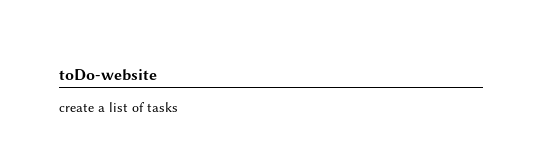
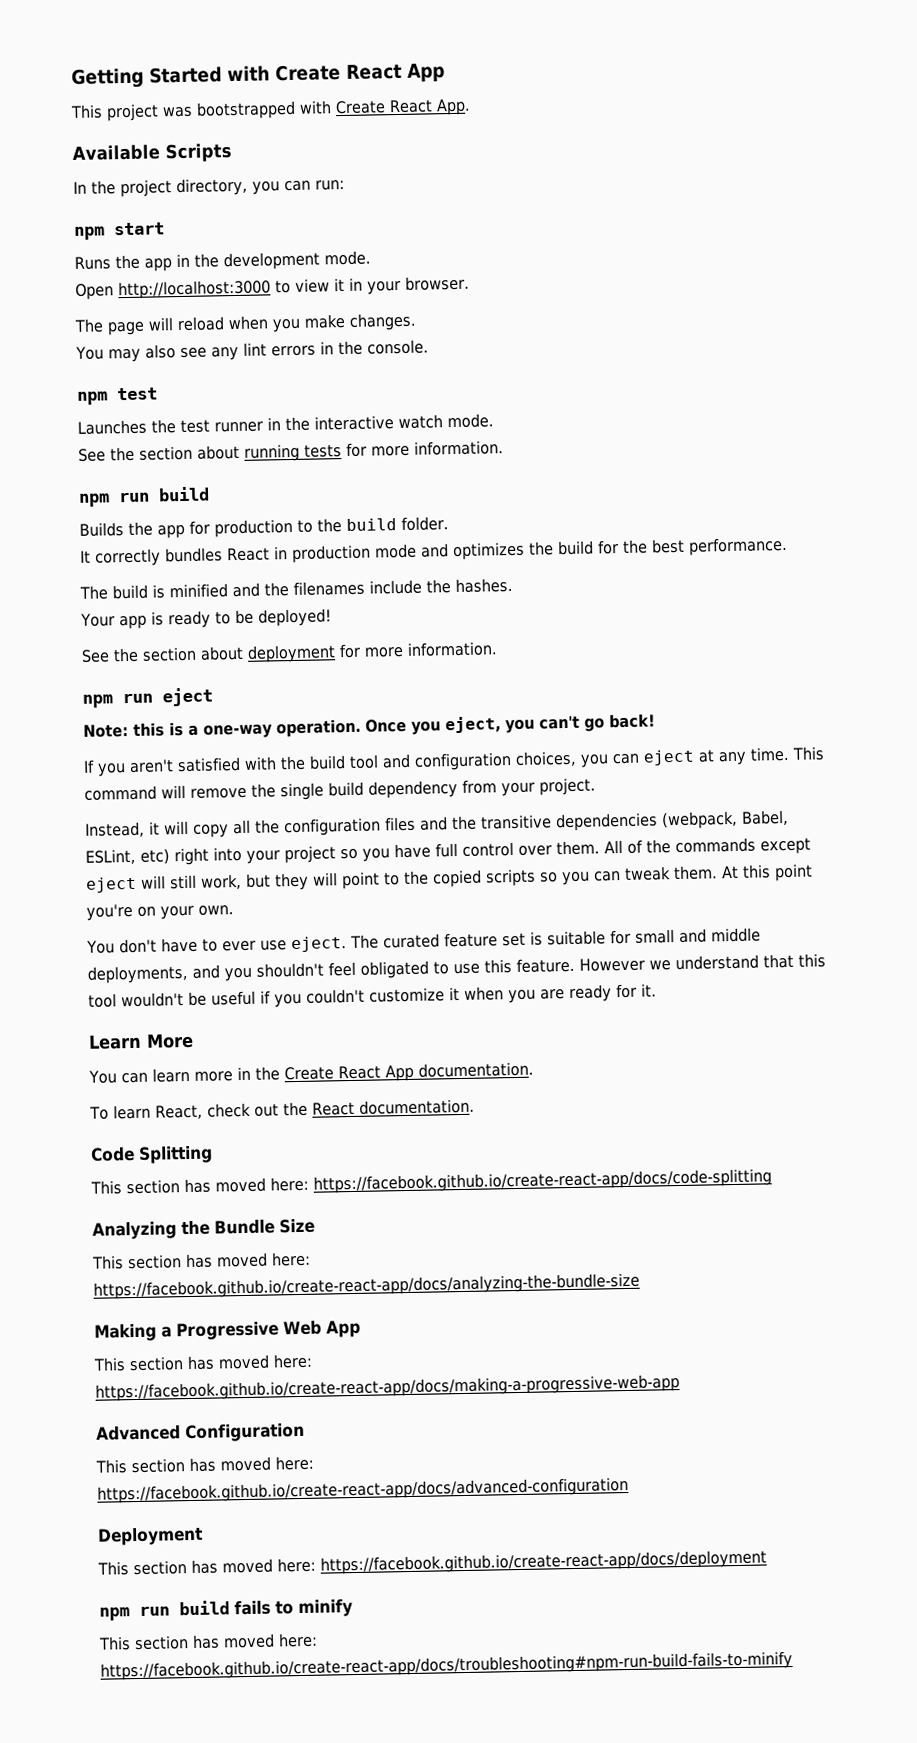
[59,69,157,81] [59,102,178,112] toDo-website // create a list of tasks -> [71,63,445,89] [70,98,471,122] [72,143,232,163] [73,177,345,198] [74,222,165,240] [74,250,371,272] [75,275,470,300] [74,312,417,336] [75,339,429,363] [77,387,158,405] [77,413,494,435] [78,440,504,462] [79,486,210,507] [79,516,449,539] [80,536,788,567] [79,577,513,600] [80,608,332,630] [81,641,498,663] [82,687,213,708] [83,713,656,739] [83,746,825,777] [84,777,596,801] [85,809,789,838] [85,837,811,866] [86,863,813,893] [86,903,234,921] [86,927,761,954] [87,953,826,984] [88,983,657,1008] [88,1032,194,1050] [88,1061,534,1084] [89,1098,475,1120] [91,1145,213,1164] [90,1168,772,1195] [92,1218,315,1240] [91,1251,311,1270] [93,1272,640,1300] [94,1319,361,1342] [93,1353,313,1372] [95,1374,680,1402] [96,1422,305,1443] [95,1455,314,1474] [97,1476,629,1504] [97,1526,203,1546] [97,1549,767,1576] [99,1599,353,1621] [98,1632,318,1651] [100,1651,793,1681] Getting Started with Create React App // This project was bootstrapped with Create React App. // Available Scripts // In the project directory, you can run: // npm start // Runs the app in the development mode. // Open http://localhost:3000 to view it in your browser. // The page will reload when you make changes. // You may also see any lint errors in the console. // npm test // Launches the test runner in the interactive watch mode. // See the section about running tests for more information. // npm run build // Builds the app for production to the build folder. // It correctly bundles React in production mode and optimizes the build for the best performance. // The build is minified and the filenames include the hashes. // Your app is ready to be deployed! // See the section about deployment for more information. // npm run eject // Note: this is a one-way operation. Once you eject, you can't go back! // If you aren't satisfied with the build tool and configuration choices, you can eject at any time. This command will remove the single build dependency from your project. // Instead, it will copy all the configuration files and the transitive dependencies (webpack, Babel, ESLint, etc) right into your project so you have full control over them. All of the commands except eject will still work, but they will point to the copied scripts so you can tweak them. At this point you're on your own. // You don't have to ever use eject. The curated feature set is suitable for small and middle deployments, and you shouldn't feel obligated to use this feature. However we understand that this tool wouldn't be useful if you couldn't customize it when you are ready for it. // Learn More // You can learn more in the Create React App documentation. // To learn React, check out the React documentation. // Code Splitting // This section has moved here: https://facebook.github.io/create-react-app/docs/code-splitting // Analyzing the Bundle Size // This section has moved here: https://facebook.github.io/create-react-app/docs/analyzing-the-bundle-size // Making a Progressive Web App // This section has moved here: https://facebook.github.io/create-react-app/docs/making-a-progressive-web-app // Advanced Configuration // This section has moved here: https://facebook.github.io/create-react-app/docs/advanced-configuration // Deployment // This section has moved here: https://facebook.github.io/create-react-app/docs/deployment // npm run build fails to minify // This section has moved here: https://facebook.github.io/create-react-app/docs/troubleshooting#npm-run-build-fails-to-minify

